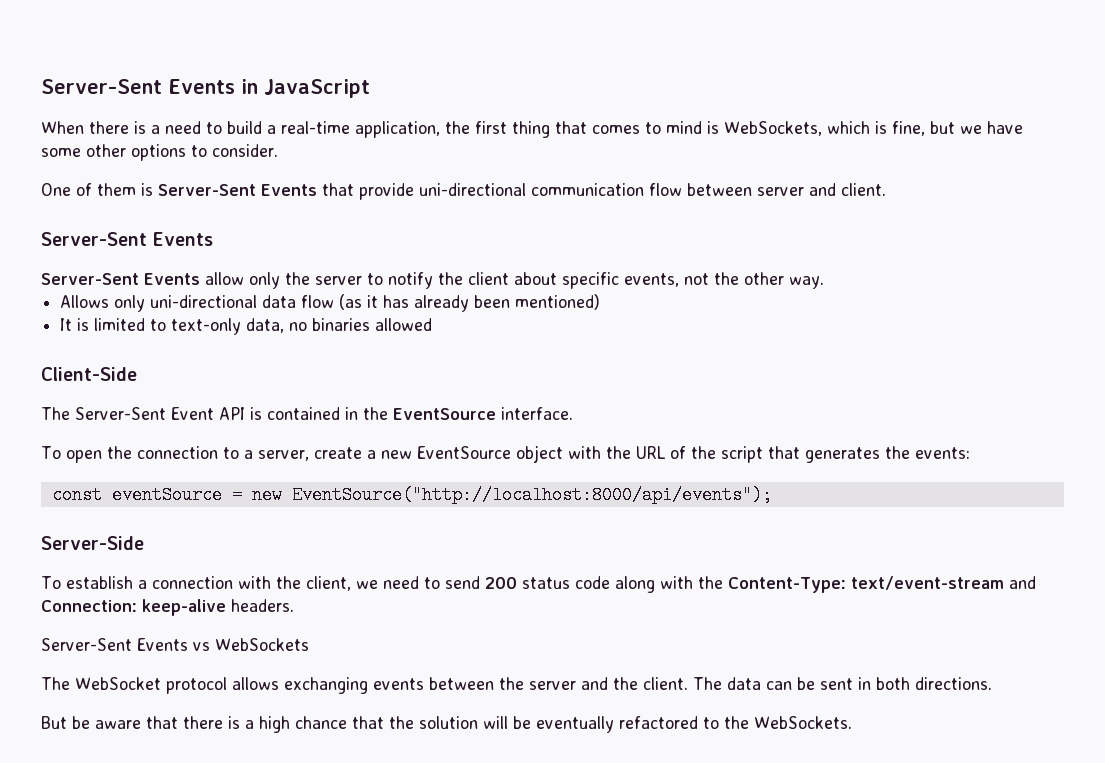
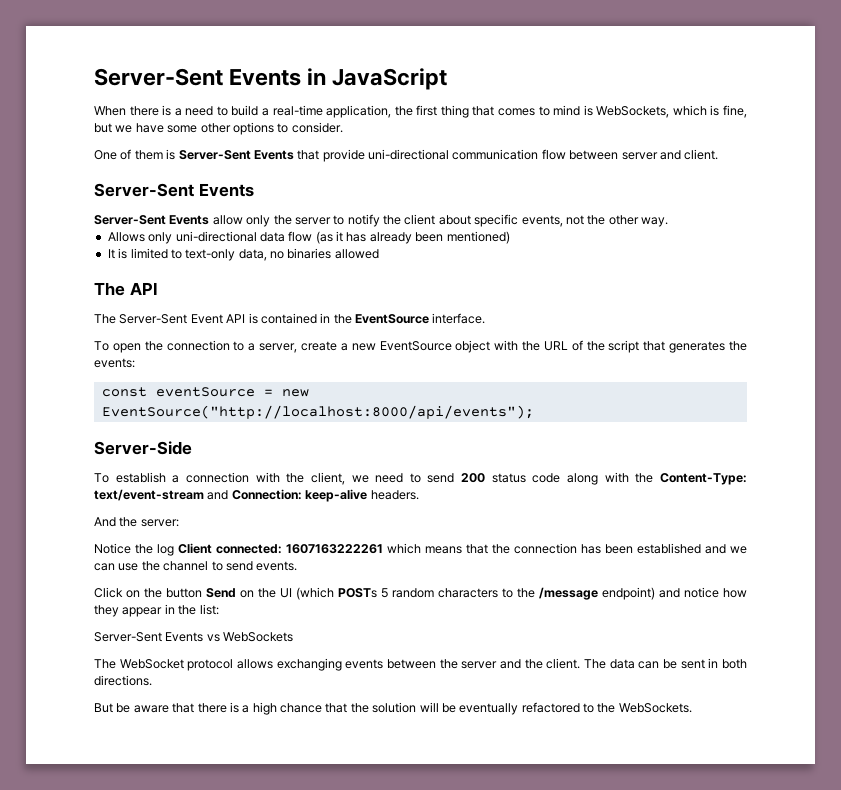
[41,367,137,381] Client-Side -> [94,282,158,296] The API
(294, 605) none -> [94,517,179,527] [94,543,747,556] [94,561,298,571] [94,587,747,600] [94,604,219,617] // And the server: // Notice the log Client connected: 1607163222261 which means that the connection has been established and we can use the channel to send events. // Click on the button Send on the UI (which POSTs 5 random characters to the /message endpoint) and notice how they appear in the list:

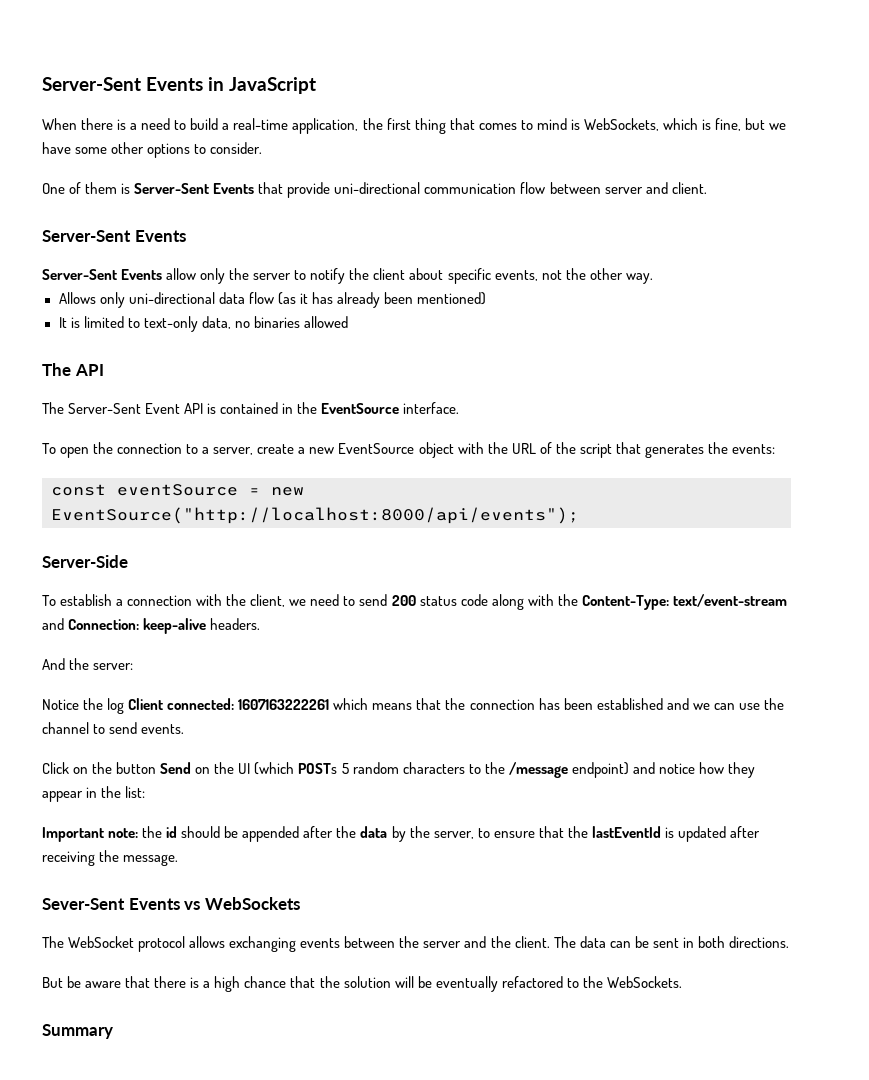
[94,632,162,642] Server-Sent -> [42,826,760,842] [42,850,179,866] [42,898,125,910] Important note: the id should be appended after the data by the server, to ensure that the lastEventId is updated after receiving the message. // Sever-Sent
(692, 708) none -> [42,1024,113,1039] // Summary

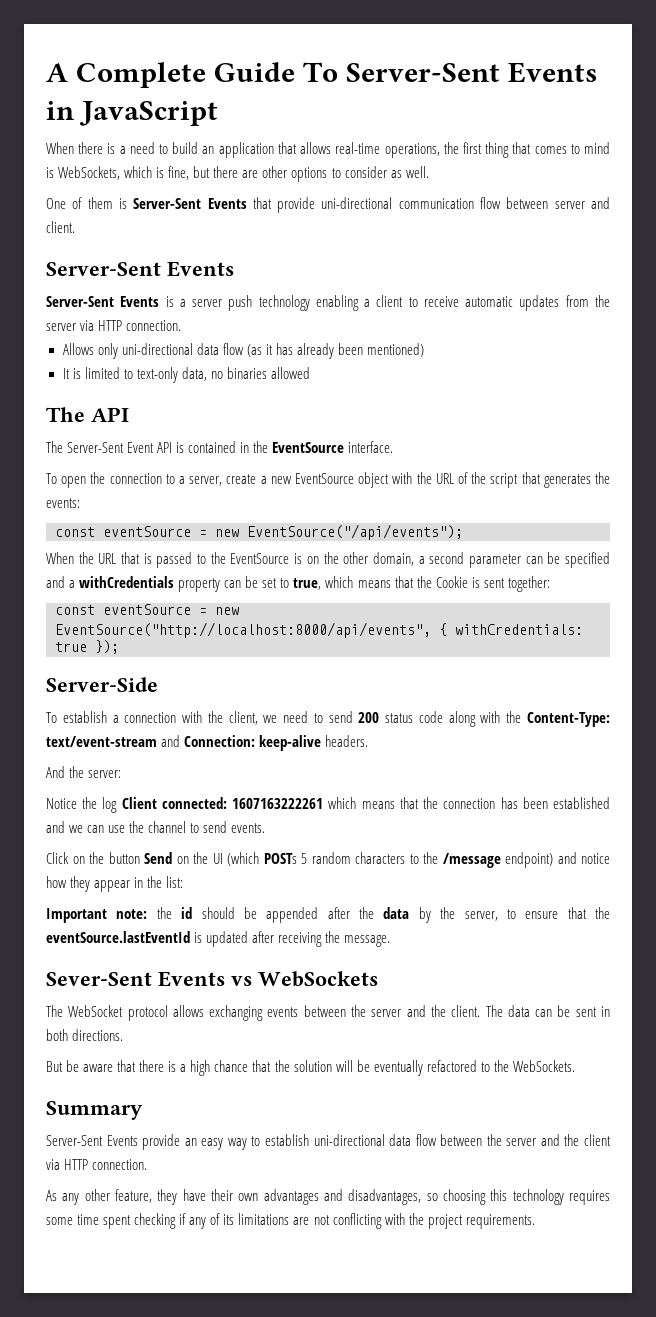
(42, 84) none -> [46,62,338,88] A Complete Guide To
[222,118,359,134] a real-time application, -> [202,142,440,158] an application that allows real-time operations,
[769,123,787,130] [42,142,263,158] we have some other options to consider. -> [213,166,429,182] there are other options to consider as well.
[166,268,653,284] allow only the server to notify the client about specific events, not the other way. -> [165,295,610,311] [46,320,182,331] is a server push technology enabling a client to receive automatic updates from the server via HTTP connection.
[51,507,579,524] EventSource("http://localhost:8000/api/events"); -> [247,524,463,540] [46,552,610,568] [46,576,550,592] [55,604,239,615] [55,622,583,638] [55,640,119,654] EventSource("/api/events"); // When the URL that is passed to the EventSource is on the other domain, a second parameter can be specified and a withCredentials property can be set to true, which means that the Cookie is sent together: // const eventSource = new EventSource("http://localhost:8000/api/events", { withCredentials: true });
[591,826,661,838] lastEventId -> [46,931,190,943] eventSource.lastEventId
(113, 1031) none -> [46,1134,611,1150] [46,1159,148,1170] [46,1189,610,1205] [46,1213,535,1229] // Server-Sent Events provide an easy way to establish uni-directional data flow between the server and the client via HTTP connection. // As any other feature, they have their own advantages and disadvantages, so choosing this technology requires some time spent checking if any of its limitations are not conflicting with the project requirements.

